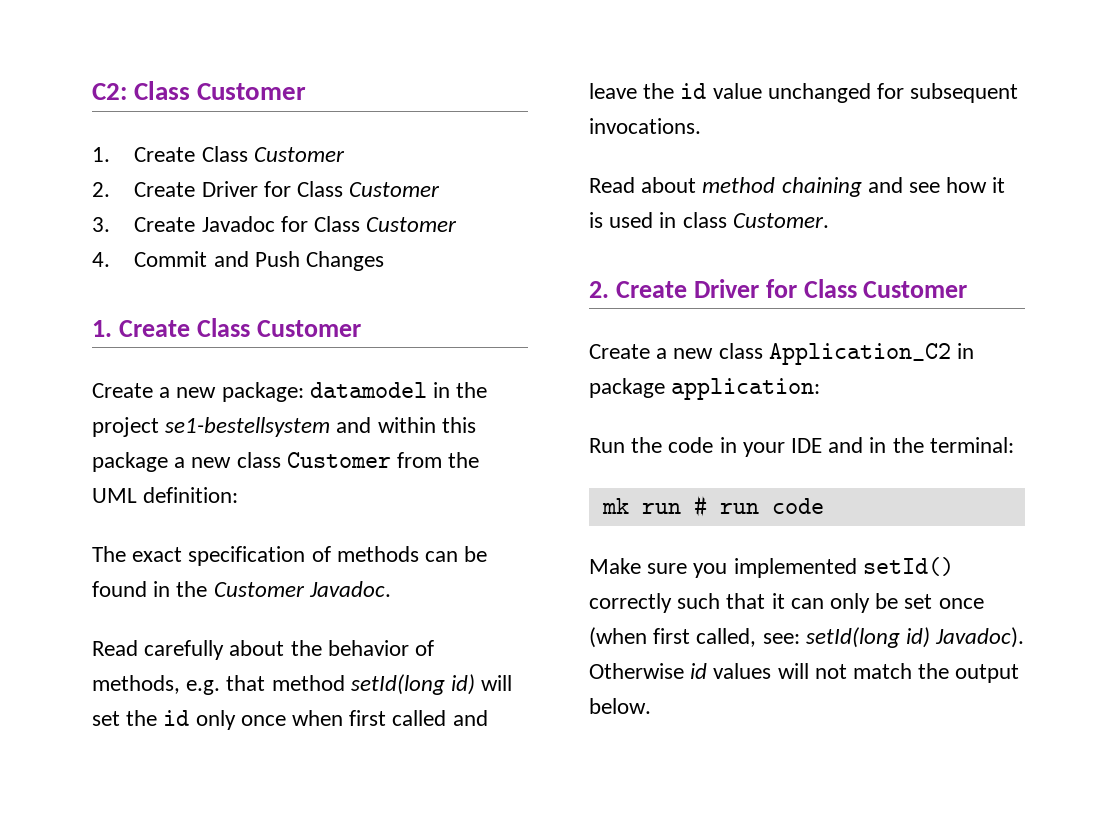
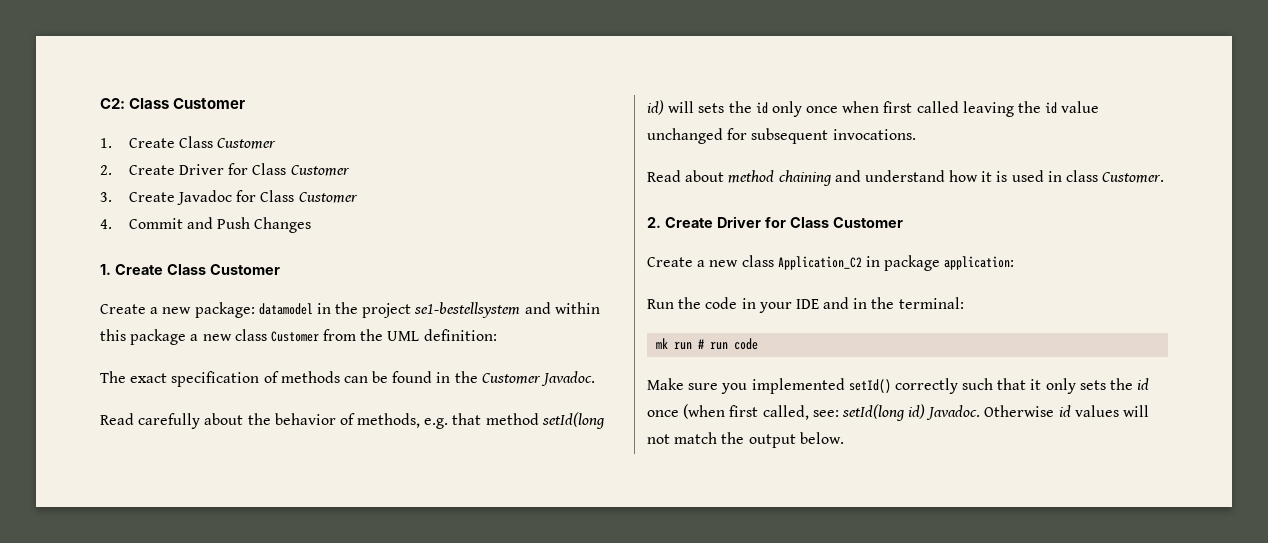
[92,711,120,726] set -> [698,103,725,113] sets
[452,710,488,726] [589,83,637,99] and leave -> [962,101,1014,117] leaving
[909,182,941,193] see -> [864,170,945,182] understand
[790,593,933,613] can only be set -> [1045,378,1150,394] only sets the id
[935,627,1025,648] Javadoc). -> [926,405,981,420] Javadoc.

